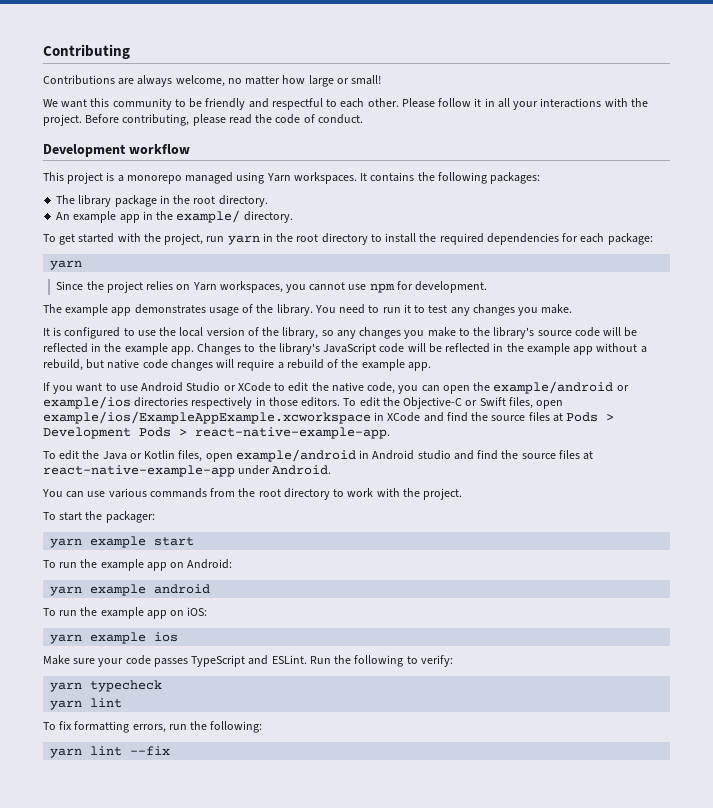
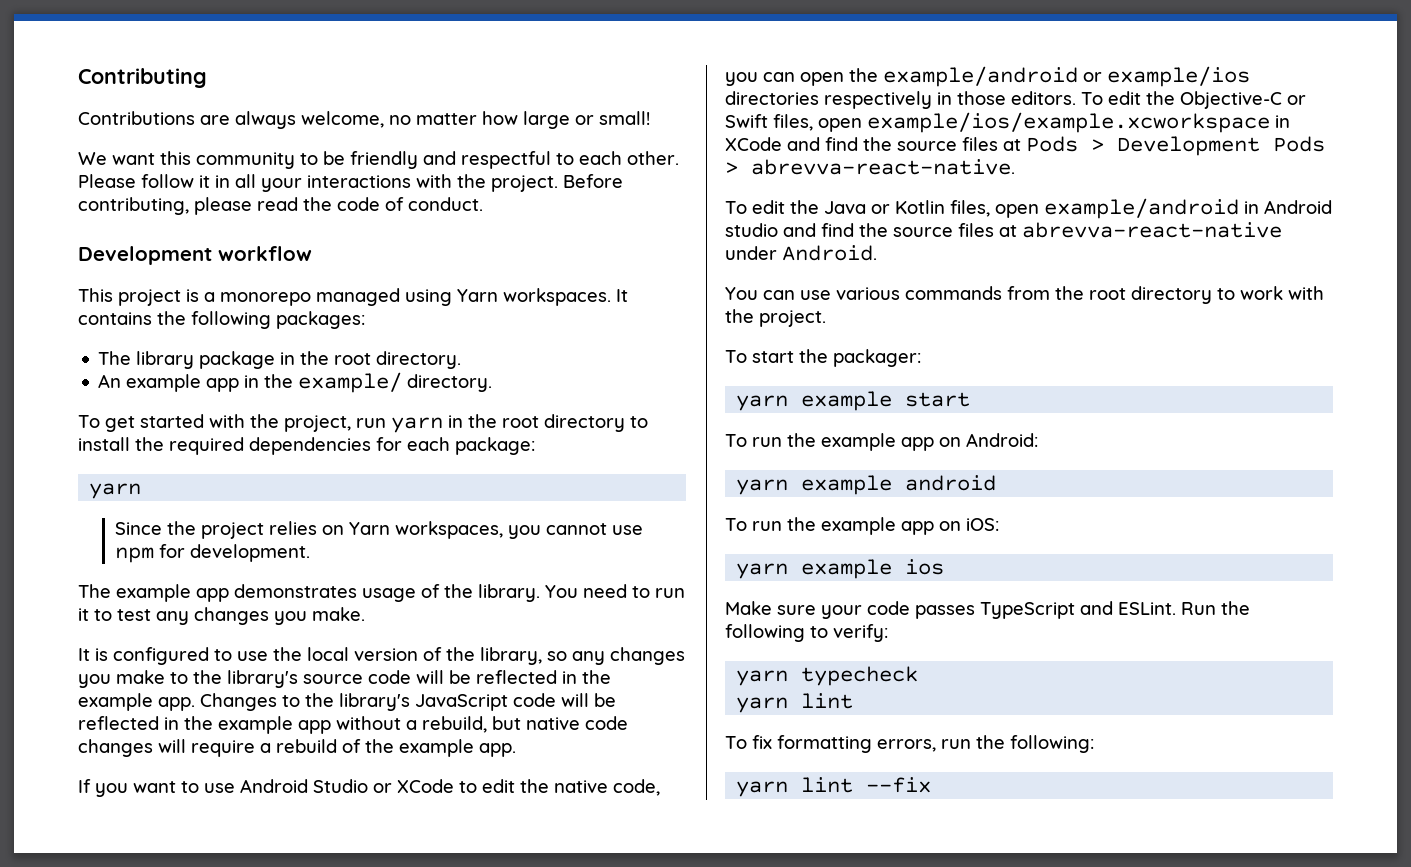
[43,411,371,424] example/ios/ExampleAppExample.xcworkspace -> [867,112,1270,133] example/ios/example.xcworkspace
[195,427,390,439] react-native-example-app. -> [751,159,1015,175] abrevva-react-native.
[43,465,235,477] react-native-example-app -> [1022,222,1282,238] abrevva-react-native

